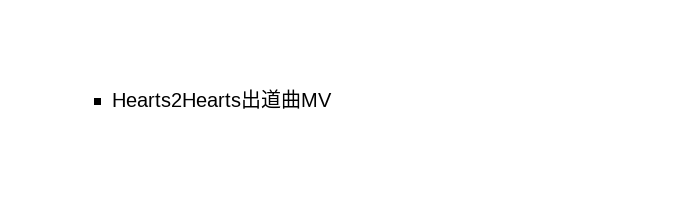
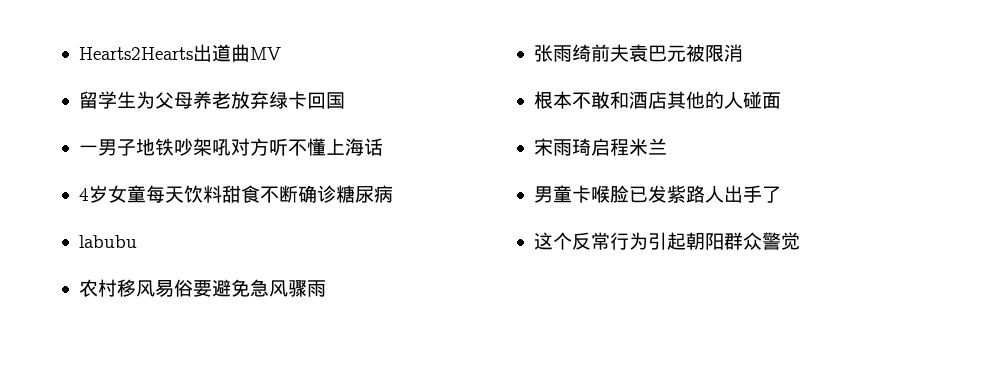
(332, 100) none -> [78,91,345,109] [78,138,383,156] [78,185,393,203] [78,235,137,248] [78,279,326,297] [533,44,743,62] [533,91,781,109] [533,138,667,156] [533,185,781,203] [533,232,800,250] // 留学生为父母养老放弃绿卡回国 // 一男子地铁吵架吼对方听不懂上海话 // 4岁女童每天饮料甜食不断确诊糖尿病 // labubu // 农村移风易俗要避免急风骤雨 // 张雨绮前夫袁巴元被限消 // 根本不敢和酒店其他的人碰面 // 宋雨琦启程米兰 // 男童卡喉脸已发紫路人出手了 // 这个反常行为引起朝阳群众警觉

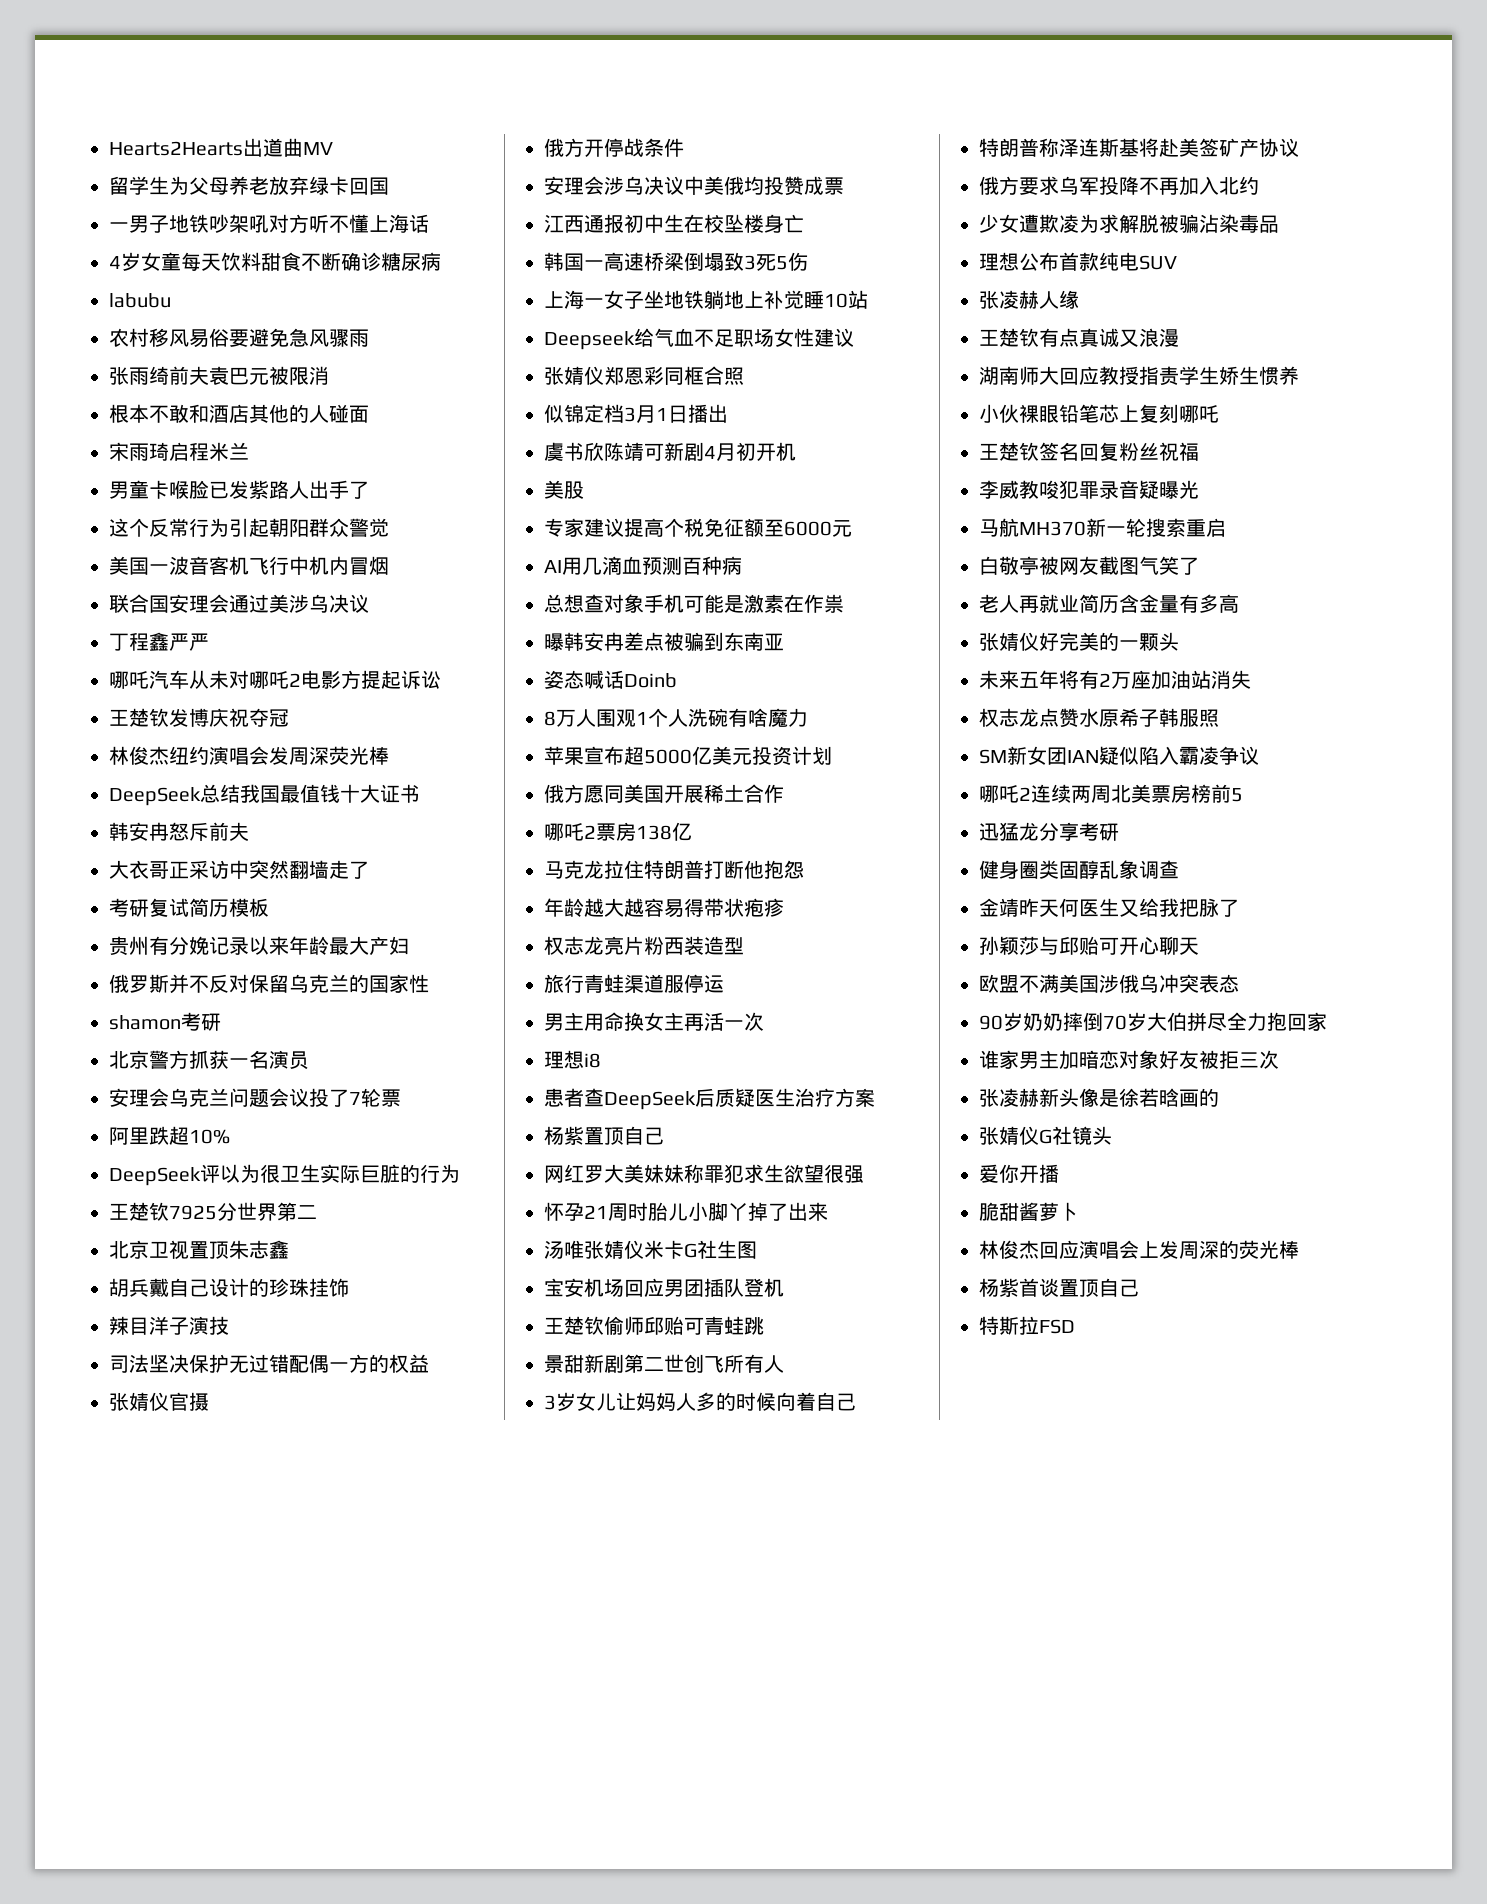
(800, 241) none -> [109,556,389,575] [109,594,369,613] [109,632,209,651] [109,670,441,690] [109,708,289,727] [109,746,389,765] [109,784,420,806] [109,822,249,841] [109,860,369,879] [109,898,269,917] [109,936,409,956] [109,974,429,994] [109,1012,221,1031] [109,1050,309,1070] [109,1088,401,1107] [109,1126,230,1145] [109,1164,460,1186] [109,1202,317,1221] [109,1240,289,1260] [109,1278,349,1297] [109,1316,229,1335] [109,1354,429,1373] [109,1392,209,1411] [544,138,684,157] [544,176,844,196] [544,214,804,233] [544,252,808,271] [544,290,868,309] [544,328,854,350] [544,366,744,385] [544,404,728,423] [544,442,796,461] [544,480,584,499] [544,518,852,537] [544,556,742,575] [544,594,844,613] [544,632,784,651] [544,670,677,689] [544,708,808,727] [544,746,832,766] [544,784,784,803] [544,822,692,841] [544,860,804,879] [544,898,784,918] [544,936,744,955] [544,974,724,993] [544,1012,764,1031] [544,1050,601,1069] [544,1088,875,1110] [544,1126,664,1145] [544,1164,864,1183] [544,1202,828,1221] [544,1240,757,1259] [544,1278,784,1297] [544,1316,764,1335] [544,1354,784,1373] [544,1392,856,1411] [979,138,1299,157] [979,176,1259,196] [979,214,1279,233] [979,252,1177,271] [979,290,1079,309] [979,328,1179,347] [979,366,1299,386] [979,404,1219,423] [979,442,1199,461] [979,480,1199,499] [979,518,1226,537] [979,556,1199,575] [979,594,1239,613] [979,632,1179,651] [979,670,1251,690] [979,708,1219,728] [979,746,1259,765] [979,784,1243,803] [979,822,1119,841] [979,860,1179,879] [979,898,1239,917] [979,936,1199,955] [979,974,1239,993] [979,1012,1327,1031] [979,1050,1279,1070] [979,1088,1219,1107] [979,1126,1112,1145] [979,1164,1059,1183] [979,1202,1079,1221] [979,1240,1299,1259] [979,1278,1139,1297] [979,1316,1075,1335] // 美国一波音客机飞行中机内冒烟 // 联合国安理会通过美涉乌决议 // 丁程鑫严严 // 哪吒汽车从未对哪吒2电影方提起诉讼 // 王楚钦发博庆祝夺冠 // 林俊杰纽约演唱会发周深荧光棒 // DeepSeek总结我国最值钱十大证书 // 韩安冉怒斥前夫 // 大衣哥正采访中突然翻墙走了 // 考研复试简历模板 // 贵州有分娩记录以来年龄最大产妇 // 俄罗斯并不反对保留乌克兰的国家性 // shamon考研 // 北京警方抓获一名演员 // 安理会乌克兰问题会议投了7轮票 // 阿里跌超10% // DeepSeek评以为很卫生实际巨脏的行为 // 王楚钦7925分世界第二 // 北京卫视置顶朱志鑫 // 胡兵戴自己设计的珍珠挂饰 // 辣目洋子演技 // 司法坚决保护无过错配偶一方的权益 // 张婧仪官摄 // 俄方开停战条件 // 安理会涉乌决议中美俄均投赞成票 // 江西通报初中生在校坠楼身亡 // 韩国一高速桥梁倒塌致3死5伤 // 上海一女子坐地铁躺地上补觉睡10站 // Deepseek给气血不足职场女性建议 // 张婧仪郑恩彩同框合照 // 似锦定档3月1日播出 // 虞书欣陈靖可新剧4月初开机 // 美股 // 专家建议提高个税免征额至6000元 // AI用几滴血预测百种病 // 总想查对象手机可能是激素在作祟 // 曝韩安冉差点被骗到东南亚 // 姿态喊话Doinb // 8万人围观1个人洗碗有啥魔力 // 苹果宣布超5000亿美元投资计划 // 俄方愿同美国开展稀土合作 // 哪吒2票房138亿 // 马克龙拉住特朗普打断他抱怨 // 年龄越大越容易得带状疱疹 // 权志龙亮片粉西装造型 // 旅行青蛙渠道服停运 // 男主用命换女主再活一次 // 理想i8 // 患者查DeepSeek后质疑医生治疗方案 // 杨紫置顶自己 // 网红罗大美妹妹称罪犯求生欲望很强 // 怀孕21周时胎儿小脚丫掉了出来 // 汤唯张婧仪米卡G社生图 // 宝安机场回应男团插队登机 // 王楚钦偷师邱贻可青蛙跳 // 景甜新剧第二世创飞所有人 // 3岁女儿让妈妈人多的时候向着自己 // 特朗普称泽连斯基将赴美签矿产协议 // 俄方要求乌军投降不再加入北约 // 少女遭欺凌为求解脱被骗沾染毒品 // 理想公布首款纯电SUV // 张凌赫人缘 // 王楚钦有点真诚又浪漫 // 湖南师大回应教授指责学生娇生惯养 // 小伙裸眼铅笔芯上复刻哪吒 // 王楚钦签名回复粉丝祝福 // 李威教唆犯罪录音疑曝光 // 马航MH370新一轮搜索重启 // 白敬亭被网友截图气笑了 // 老人再就业简历含金量有多高 // 张婧仪好完美的一颗头 // 未来五年将有2万座加油站消失 // 权志龙点赞水原希子韩服照 // SM新女团IAN疑似陷入霸凌争议 // 哪吒2连续两周北美票房榜前5 // 迅猛龙分享考研 // 健身圈类固醇乱象调查 // 金靖昨天何医生又给我把脉了 // 孙颖莎与邱贻可开心聊天 // 欧盟不满美国涉俄乌冲突表态 // 90岁奶奶摔倒70岁大伯拼尽全力抱回家 // 谁家男主加暗恋对象好友被拒三次 // 张凌赫新头像是徐若晗画的 // 张婧仪G社镜头 // 爱你开播 // 脆甜酱萝卜 // 林俊杰回应演唱会上发周深的荧光棒 // 杨紫首谈置顶自己 // 特斯拉FSD

